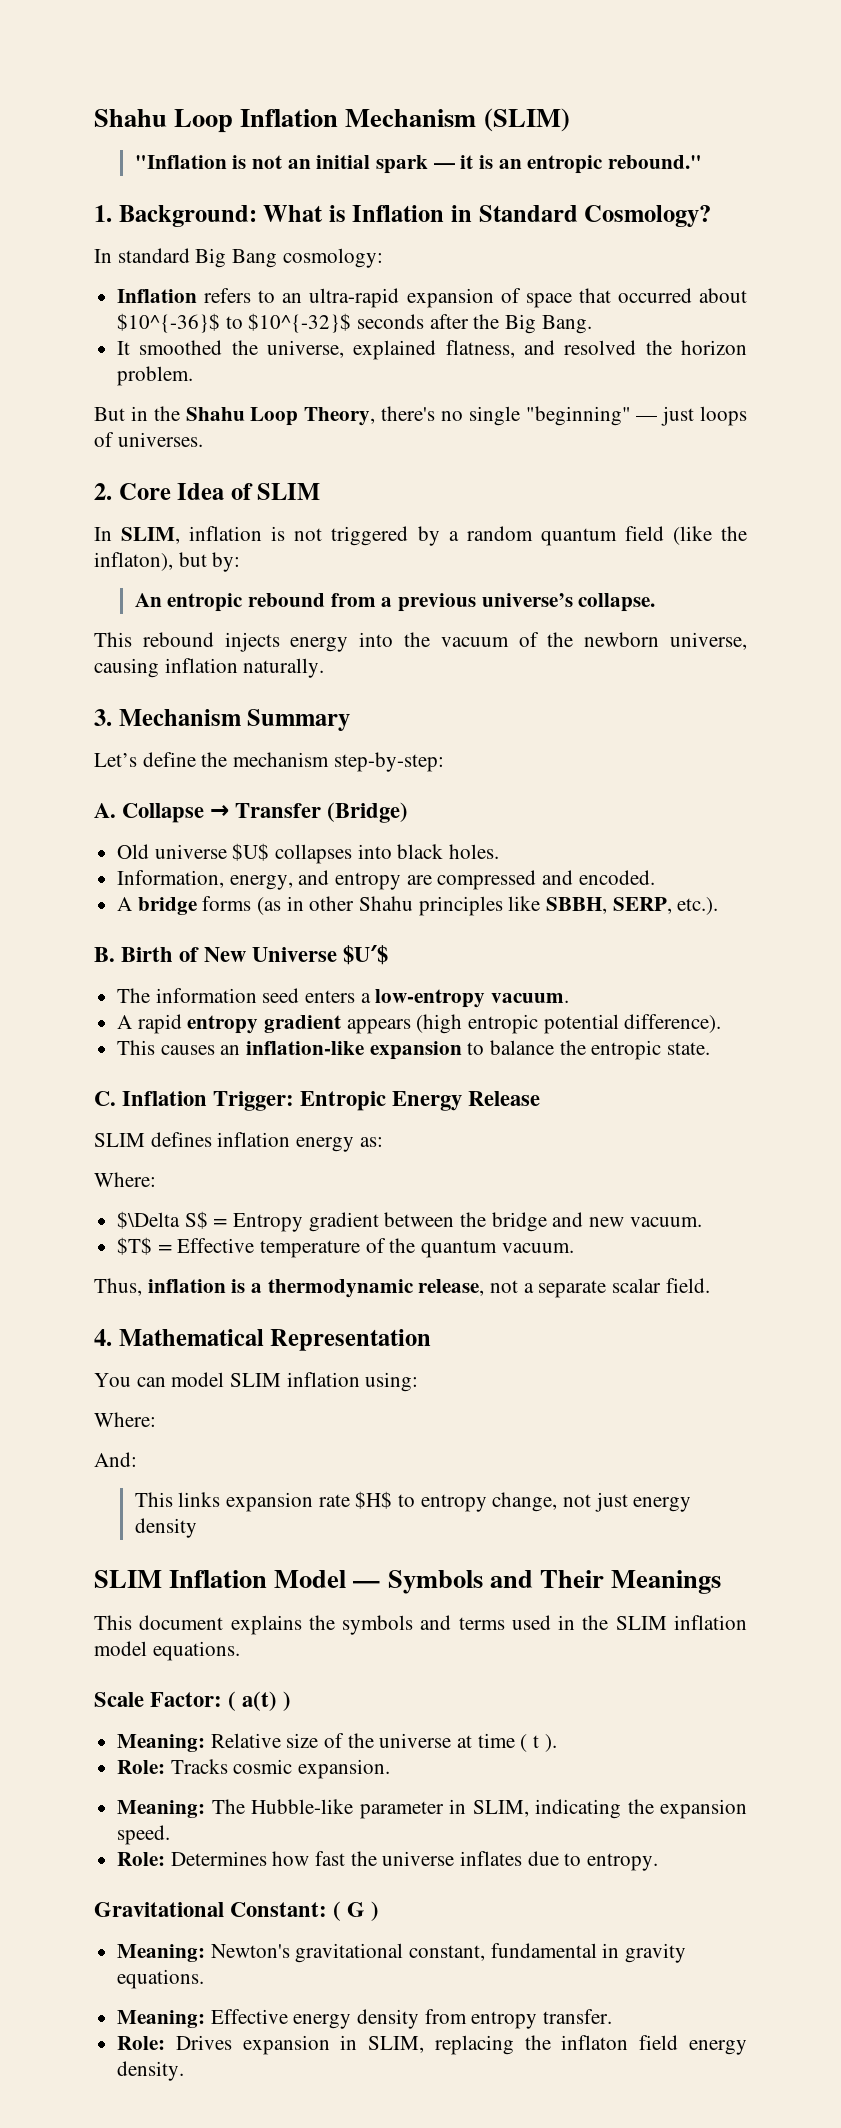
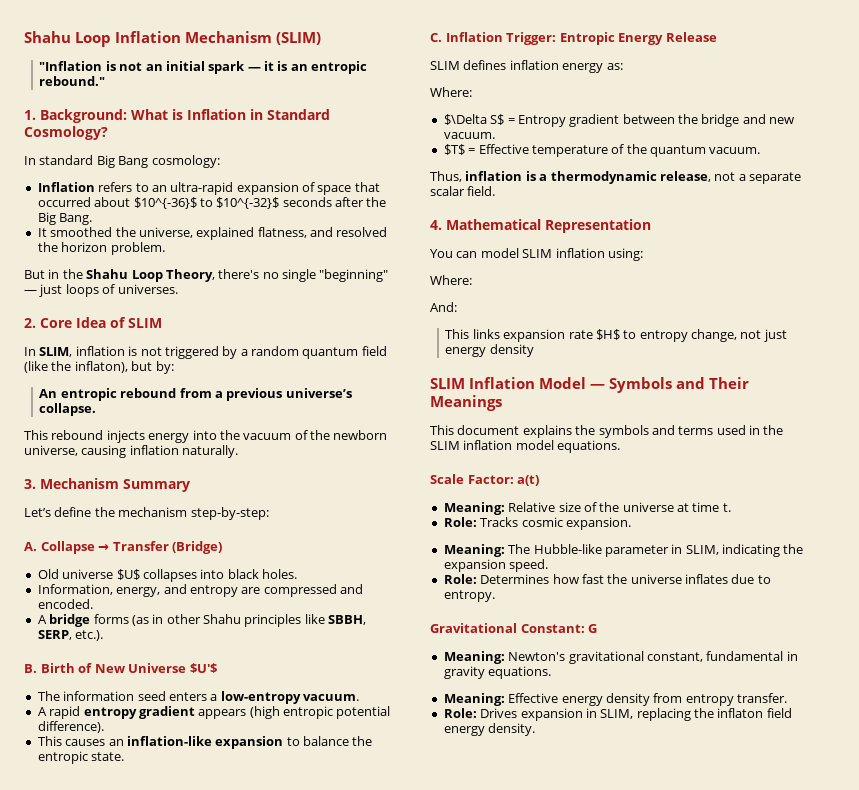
[228,1691,237,1711] ( -> (514, 479) none
[283,1691,292,1711] ) -> (540, 480) none
[520,1734,557,1752] ( t ). -> [722,503,731,512] t.
[333,1901,342,1921] ( -> (585, 628) none
[371,1901,380,1921] ) -> (598, 628) none

